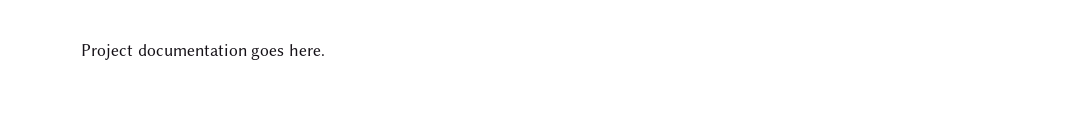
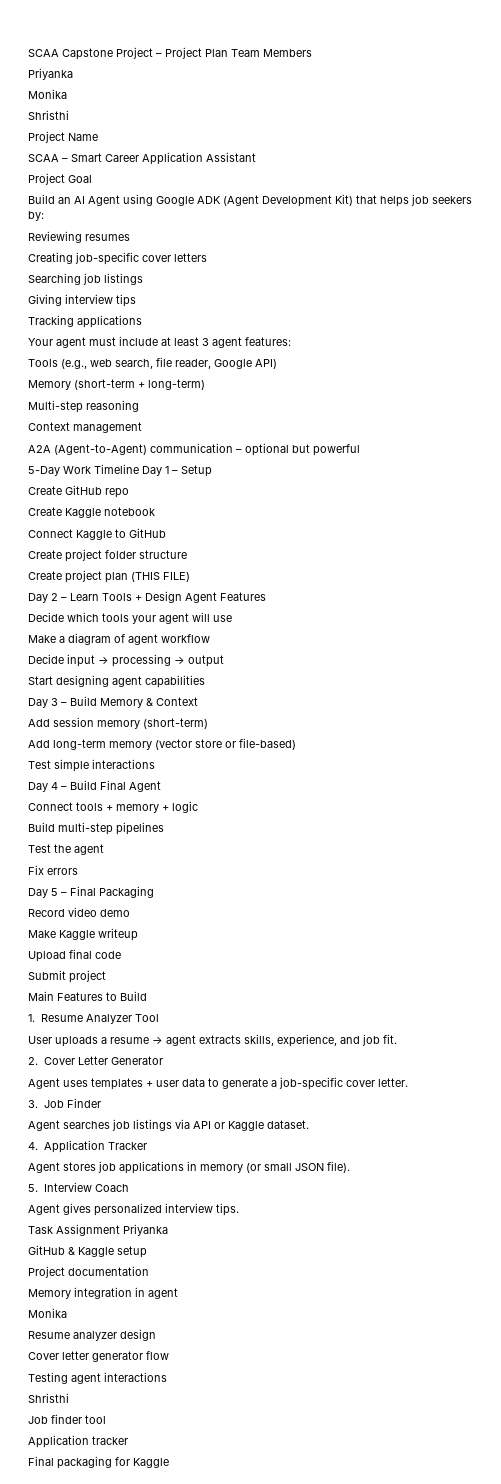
[81,44,326,60] Project documentation goes here. -> [28,47,312,60] [28,68,73,80] [28,89,67,99] [28,110,69,120] [28,131,98,143] [28,152,256,165] [28,173,92,185] [28,194,472,207] [28,211,44,221] [28,231,130,243] [28,252,207,265] [28,273,143,285] [28,294,136,307] [28,315,142,328] [28,336,291,348] [28,357,277,369] [28,379,205,390] [28,400,139,413] [28,422,142,433] [28,443,360,456] [28,464,212,477] [28,485,129,498] [28,507,155,518] [28,528,166,540] [28,549,187,562] [28,570,190,583] [28,591,266,603] [28,612,232,624] [28,633,210,645] [28,654,224,667] [28,675,205,688] [28,696,198,708] [28,717,208,729] [28,738,296,750] [28,759,155,772] [28,780,161,792] [28,801,198,813] [28,822,164,835] [28,844,104,855] [28,865,78,875] [28,886,154,898] [28,907,130,917] [28,928,138,941] [28,949,121,962] [28,970,106,983] [28,991,147,1001] [28,1014,160,1024] [28,1034,397,1047] [28,1056,163,1065] [28,1077,408,1090] [28,1098,101,1108] [28,1119,309,1131] [28,1140,147,1153] [28,1161,350,1174] [28,1182,129,1192] [28,1203,239,1216] [28,1224,168,1236] [28,1245,147,1258] [28,1266,149,1278] [28,1287,178,1299] [28,1308,67,1318] [28,1329,156,1341] [28,1351,169,1362] [28,1372,167,1384] [28,1393,69,1403] [28,1414,106,1424] [28,1435,128,1448] [28,1456,169,1469] SCAA Capstone Project – Project Plan Team Members // Priyanka // Monika // Shristhi // Project Name // SCAA – Smart Career Application Assistant // Project Goal // Build an AI Agent using Google ADK (Agent Development Kit) that helps job seekers by: // Reviewing resumes // Creating job-specific cover letters // Searching job listings // Giving interview tips // Tracking applications // Your agent must include at least 3 agent features: // Tools (e.g., web search, file reader, Google API) // Memory (short-term + long-term) // Multi-step reasoning // Context management // A2A (Agent-to-Agent) communication – optional but powerful // 5-Day Work Timeline Day 1 – Setup // Create GitHub repo // Create Kaggle notebook // Connect Kaggle to GitHub // Create project folder structure // Create project plan (THIS FILE) // Day 2 – Learn Tools + Design Agent Features // Decide which tools your agent will use // Make a diagram of agent workflow // Decide input → processing → output // Start designing agent capabilities // Day 3 – Build Memory & Context // Add session memory (short-term) // Add long-term memory (vector store or file-based) // Test simple interactions // Day 4 – Build Final Agent // Connect tools + memory + logic // Build multi-step pipelines // Test the agent // Fix errors // Day 5 – Final Packaging // Record video demo // Make Kaggle writeup // Upload final code // Submit project // Main Features to Build // 1. Resume Analyzer Tool // User uploads a resume → agent extracts skills, experience, and job fit. // 2. Cover Letter Generator // Agent uses templates + user data to generate a job-specific cover letter. // 3. Job Finder // Agent searches job listings via API or Kaggle dataset. // 4. Application Tracker // Agent stores job applications in memory (or small JSON file). // 5. Interview Coach // Agent gives personalized interview tips. // Task Assignment Priyanka // GitHub & Kaggle setup // Project documentation // Memory integration in agent // Monika // Resume analyzer design // Cover letter generator flow // Testing agent interactions // Shristhi // Job finder tool // Application tracker // Final packaging for Kaggle

